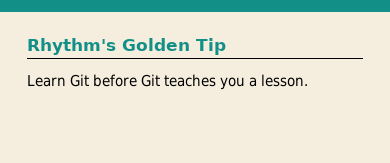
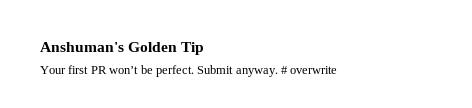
[27,38,116,55] Rhythm's -> [40,42,124,52] Anshuman's
[27,74,308,90] Learn Git before Git teaches you a lesson. -> [40,65,338,77] Your first PR won’t be perfect. Submit anyway. # overwrite

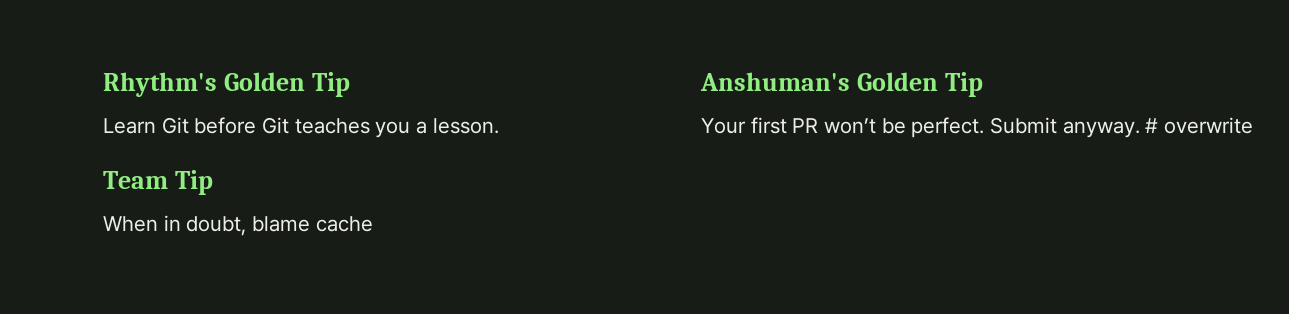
(40, 47) none -> [103,72,350,97] [103,117,499,138] [103,170,213,195] [103,215,373,236] Rhythm's Golden Tip // Learn Git before Git teaches you a lesson. // Team Tip // When in doubt, blame cache //

